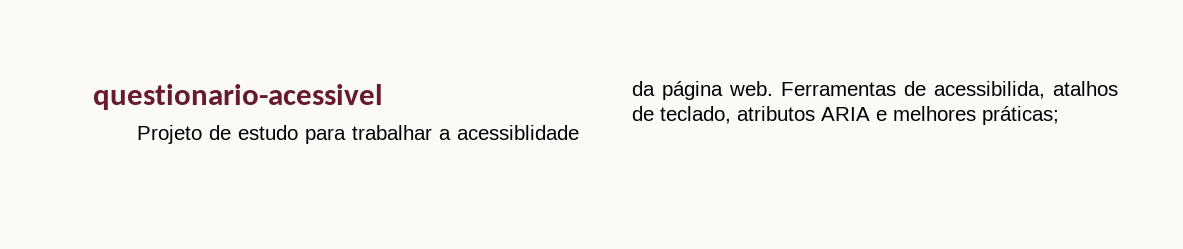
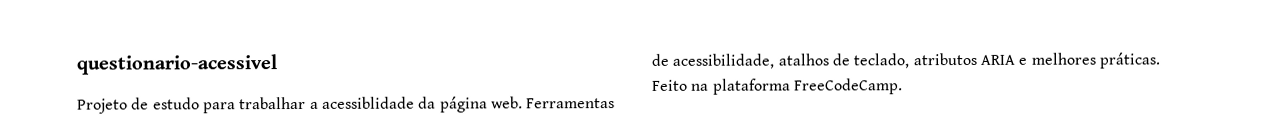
[934,81,1045,99] acessibilida, -> [672,53,775,69] acessibilidade,
[982,106,1059,125] práticas; -> [1098,52,1160,69] [652,78,903,95] práticas. Feito na plataforma FreeCodeCamp.

